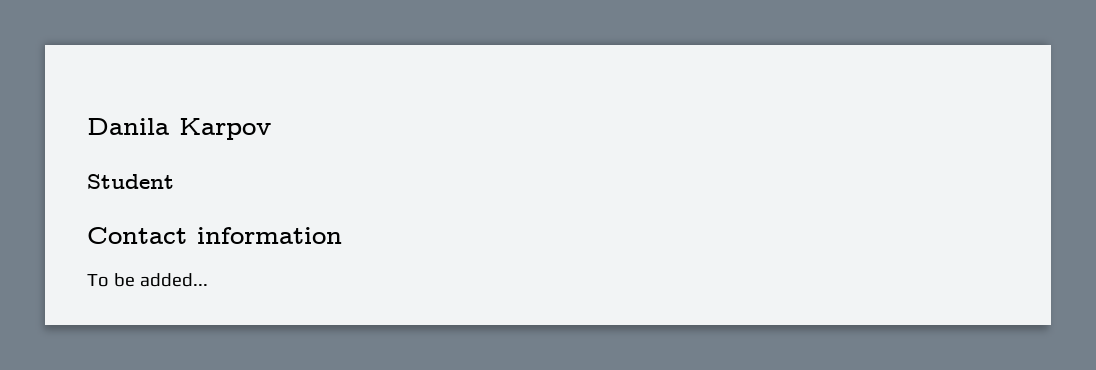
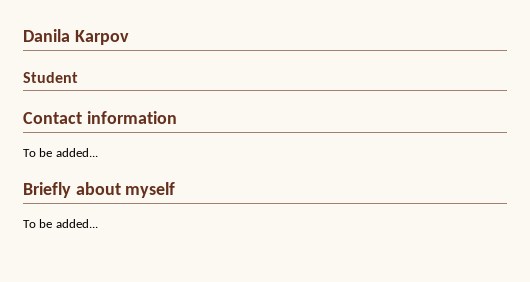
(208, 280) none -> [23,182,176,198] [23,219,98,228] // Briefly about myself // To be added...

